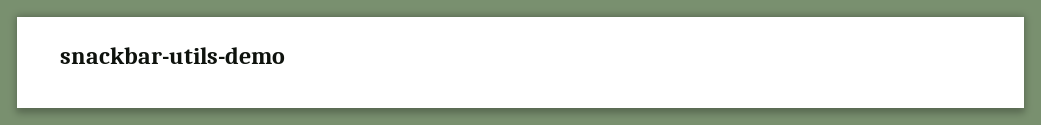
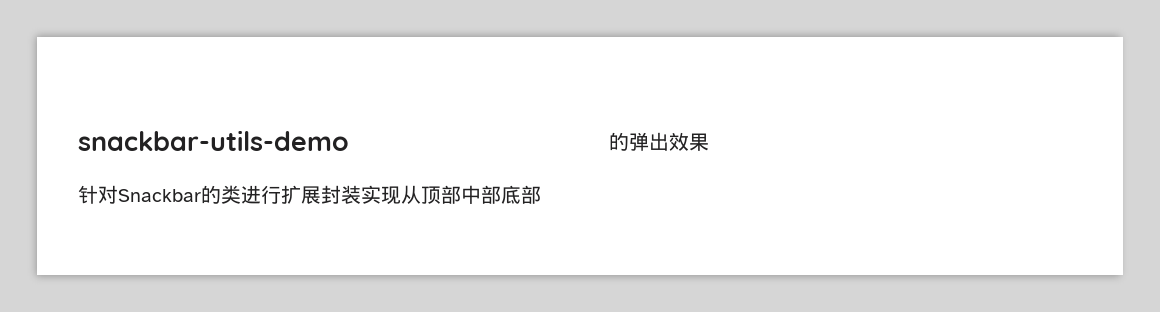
(285, 55) none -> [78,185,541,205] [609,132,709,151] // 针对Snackbar的类进行扩展封装实现从顶部中部底部的弹出效果

